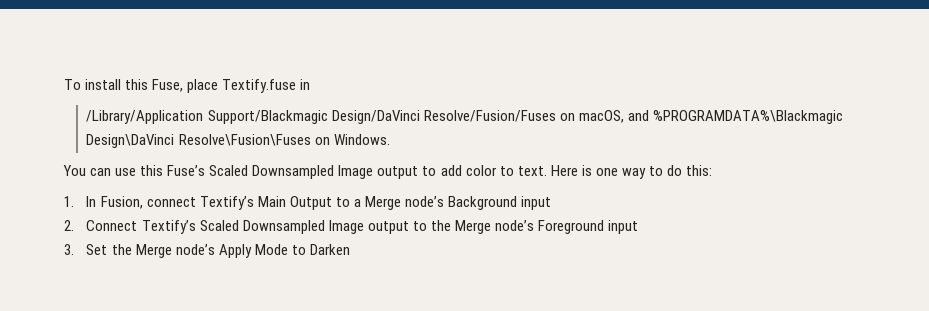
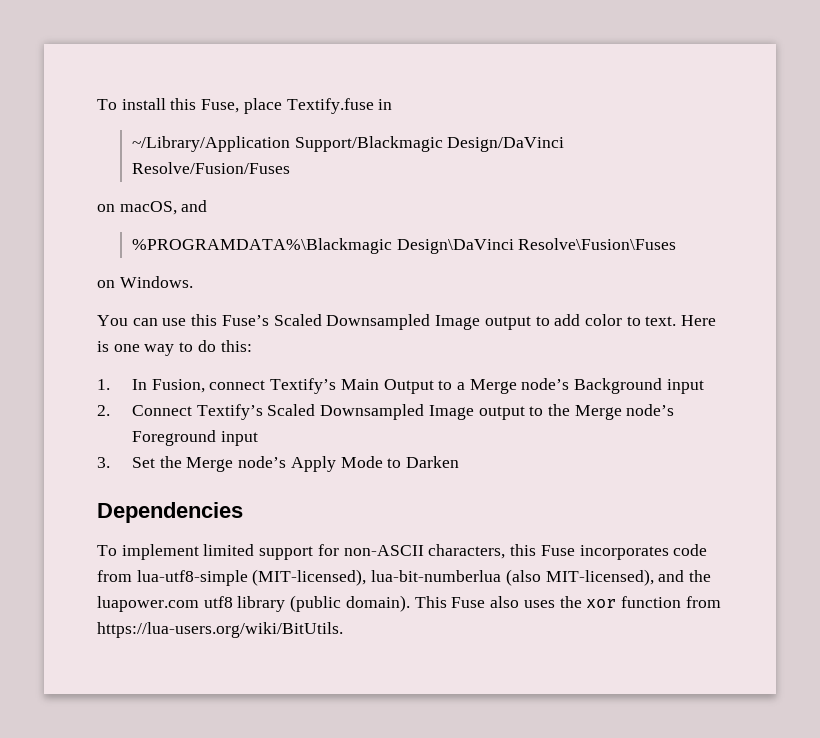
[86,110,204,124] /Library/Application -> [131,136,290,152] ~/Library/Application
(556, 116) none -> (290, 168) //
(649, 115) none -> (208, 206) //
(311, 140) none -> (677, 244) //
(350, 249) none -> [97,502,243,523] [97,544,708,560] [97,569,712,586] [97,595,721,612] [97,622,343,638] // Dependencies // To implement limited support for non-ASCII characters, this Fuse incorporates code from lua-utf8-simple (MIT-licensed), lua-bit-numberlua (also MIT-licensed), and the luapower.com utf8 library (public domain). This Fuse also uses the xor function from https://lua-users.org/wiki/BitUtils.

